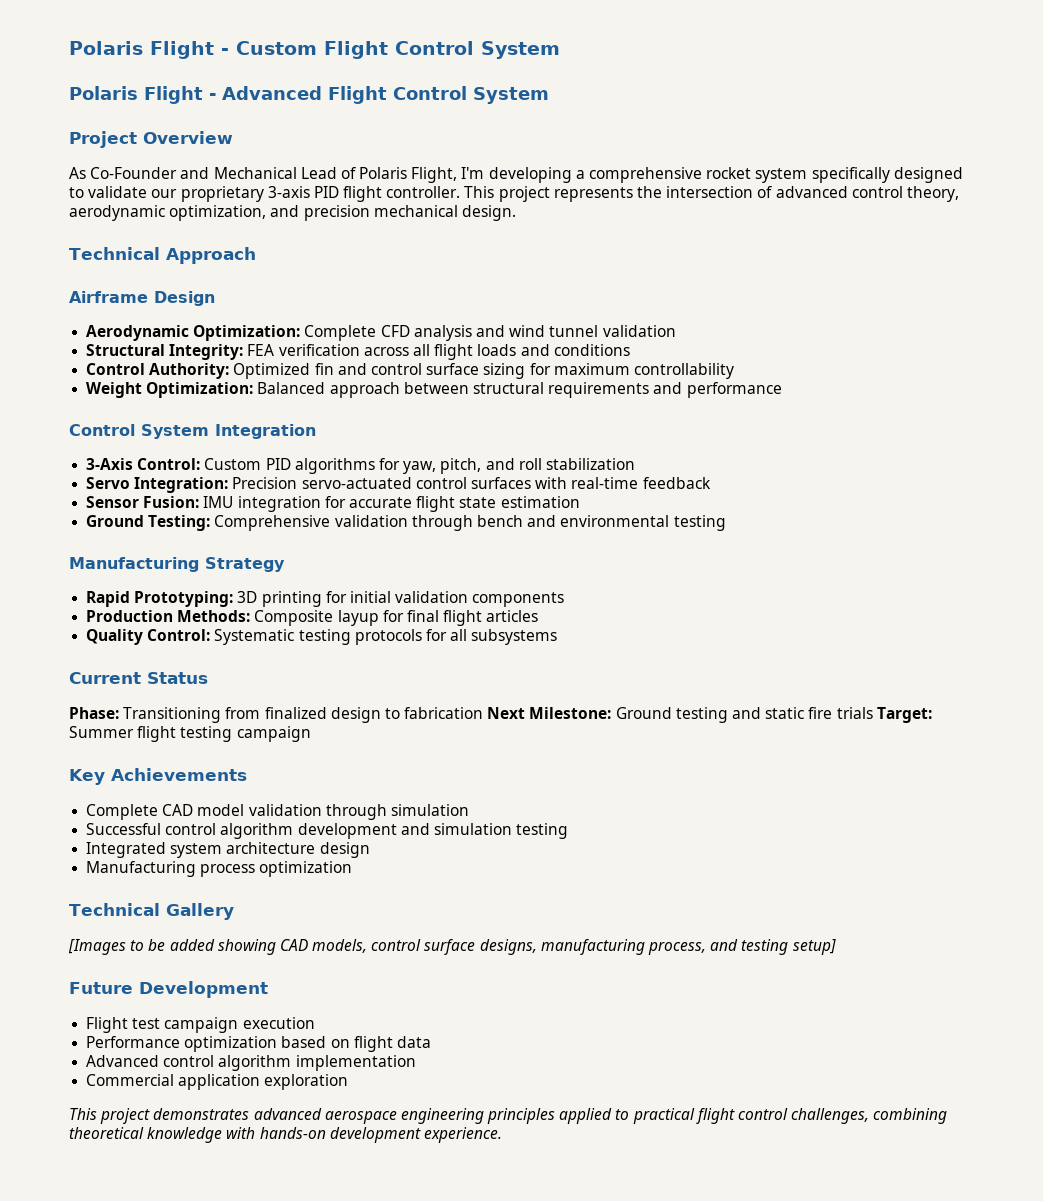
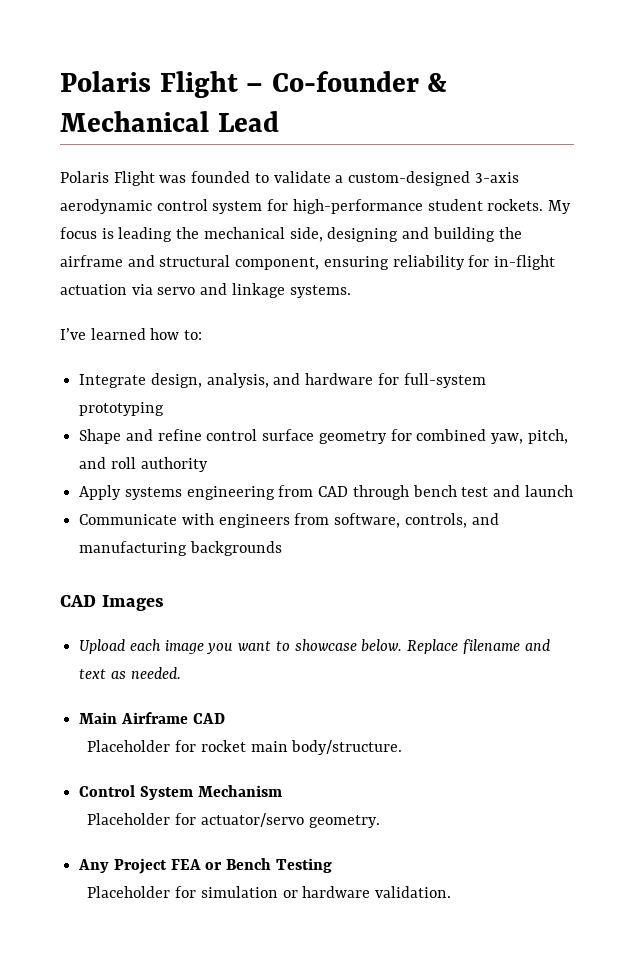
[69,41,560,59] [69,86,549,104] [69,131,233,148] [69,167,963,183] [69,186,959,202] [69,205,516,221] [69,247,256,264] [69,291,215,306] [86,325,676,341] [86,344,630,360] [86,363,734,379] [86,382,782,398] [69,424,316,439] [86,458,635,474] [86,477,711,493] [86,496,580,512] [86,515,726,531] [69,557,285,572] [86,591,565,607] [86,610,539,626] [86,629,558,645] [69,672,208,684] [69,707,932,723] [69,726,311,742] [69,768,247,785] [86,804,469,820] [86,823,569,839] [86,842,370,858] [86,861,353,877] [69,903,234,920] [68,939,836,955] [69,981,268,998] [86,1017,315,1033] [86,1036,431,1052] [86,1055,416,1071] [86,1074,349,1090] [69,1108,948,1124] [69,1127,502,1143] Polaris Flight - Custom Flight Control System // Polaris Flight - Advanced Flight Control System // Project Overview // As Co-Founder and Mechanical Lead of Polaris Flight, I'm developing a comprehensive rocket system specifically designed to validate our proprietary 3-axis PID flight controller. This project represents the intersection of advanced control theory, aerodynamic optimization, and precision mechanical design. // Technical Approach // Airframe Design // Aerodynamic Optimization: Complete CFD analysis and wind tunnel validation // Structural Integrity: FEA verification across all flight loads and conditions // Control Authority: Optimized fin and control surface sizing for maximum controllability // Weight Optimization: Balanced approach between structural requirements and performance // Control System Integration // 3-Axis Control: Custom PID algorithms for yaw, pitch, and roll stabilization // Servo Integration: Precision servo-actuated control surfaces with real-time feedback // Sensor Fusion: IMU integration for accurate flight state estimation // Ground Testing: Comprehensive validation through bench and environmental testing // Manufacturing Strategy // Rapid Prototyping: 3D printing for initial validation components // Production Methods: Composite layup for final flight articles // Quality Control: Systematic testing protocols for all subsystems // Current Status // Phase: Transitioning from finalized design to fabrication Next Milestone: Ground testing and static fire trials Target: Summer flight testing campaign // Key Achievements // Complete CAD model validation through simulation // Successful control algorithm development and simulation testing // Integrated system architecture design // Manufacturing process optimization // Technical Gallery // [Images to be added showing CAD models, control surface designs, manufacturing process, and testing setup] // Future Development // Flight test campaign execution // Performance optimization based on flight data // Advanced control algorithm implementation // Commercial application exploration // This project demonstrates advanced aerospace engineering principles applied to practical flight control challenges, combining theoretical knowledge with hands-on development experience. -> [60,71,448,98] [60,111,279,132] [60,171,519,186] [60,199,572,214] [60,227,522,242] [60,255,556,270] [60,283,351,298] [60,328,203,340] [79,373,486,388] [79,402,165,416] [79,429,568,444] [79,457,208,472] [79,485,573,500] [79,513,499,528] [79,541,282,556] [60,595,164,611] [79,639,551,654] [79,667,181,679] [79,712,225,724] [87,740,403,755] [79,785,282,800] [87,813,380,828] [78,858,332,874] [87,886,452,898] Polaris Flight – Co-founder & Mechanical Lead // Polaris Flight was founded to validate a custom-designed 3-axis aerodynamic control system for high-performance student rockets. My focus is leading the mechanical side, designing and building the airframe and structural component, ensuring reliability for in-flight actuation via servo and linkage systems. // I’ve learned how to: // Integrate design, analysis, and hardware for full-system prototyping // Shape and refine control surface geometry for combined yaw, pitch, and roll authority // Apply systems engineering from CAD through bench test and launch // Communicate with engineers from software, controls, and manufacturing backgrounds // CAD Images // Upload each image you want to showcase below. Replace filename and text as needed. // Main Airframe CAD // Placeholder for rocket main body/structure. // Control System Mechanism // Placeholder for actuator/servo geometry. // Any Project FEA or Bench Testing // Placeholder for simulation or hardware validation.

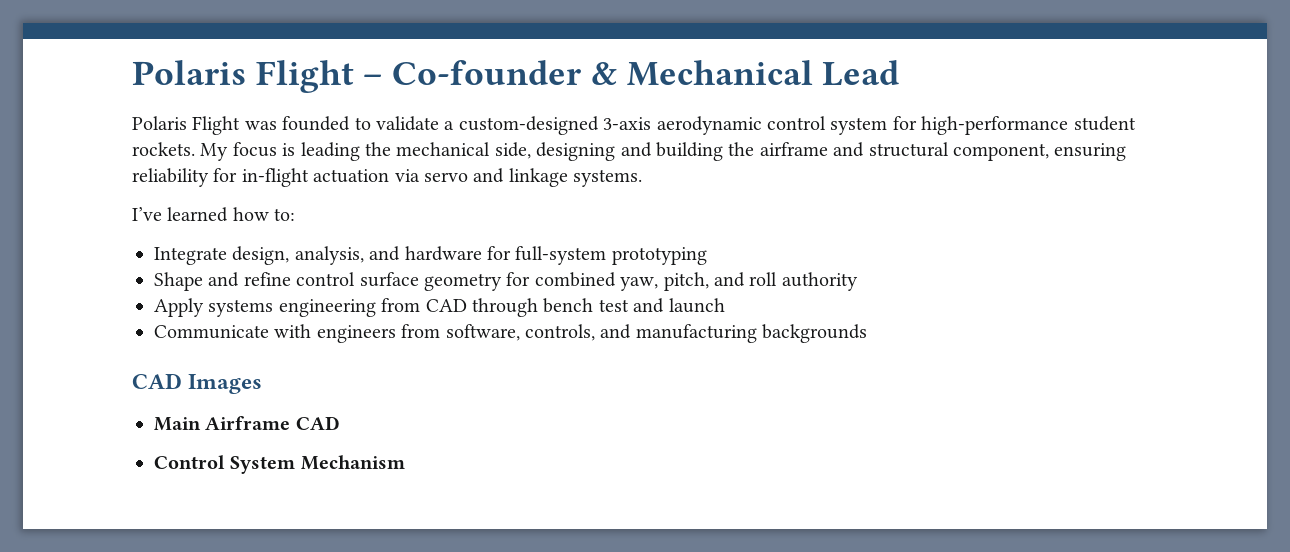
[79,639,551,654] [79,667,181,679] [79,712,225,724] [87,740,403,755] [79,785,282,800] [87,813,380,828] [78,858,332,874] [87,886,452,898] Upload each image you want to showcase below. Replace filename and text as needed. // Main Airframe CAD // Placeholder for rocket main body/structure. // Control System Mechanism // Placeholder for actuator/servo geometry. // Any Project FEA or Bench Testing // Placeholder for simulation or hardware validation. -> [154,416,340,431] [154,455,405,474] Main Airframe CAD // Control System Mechanism

